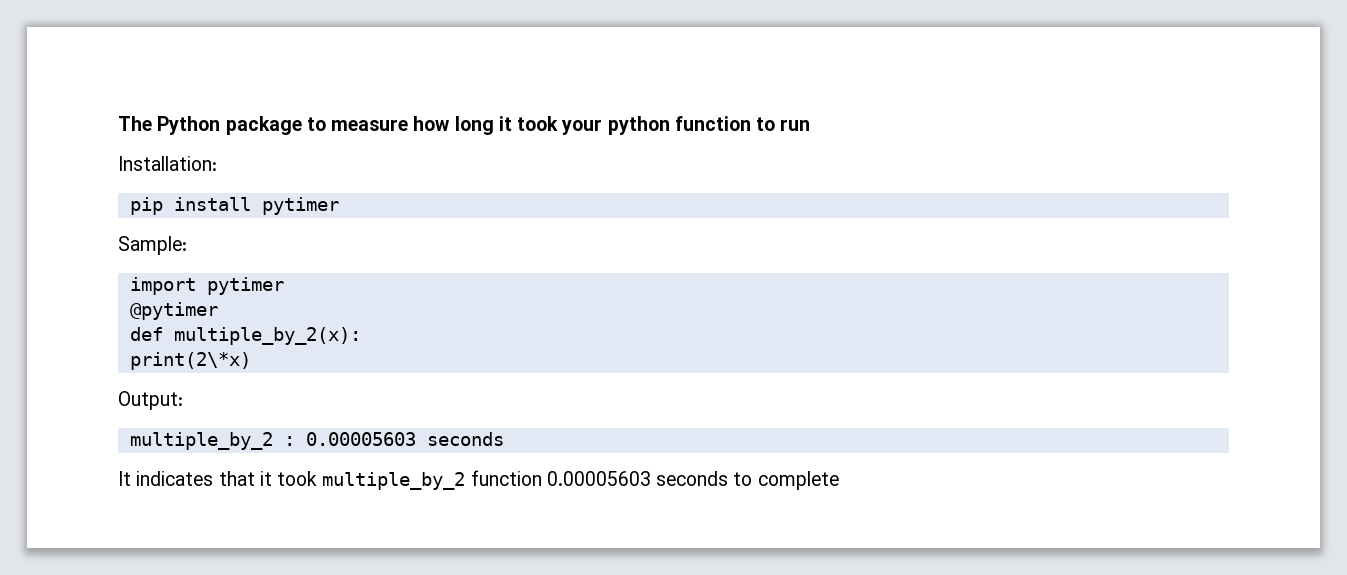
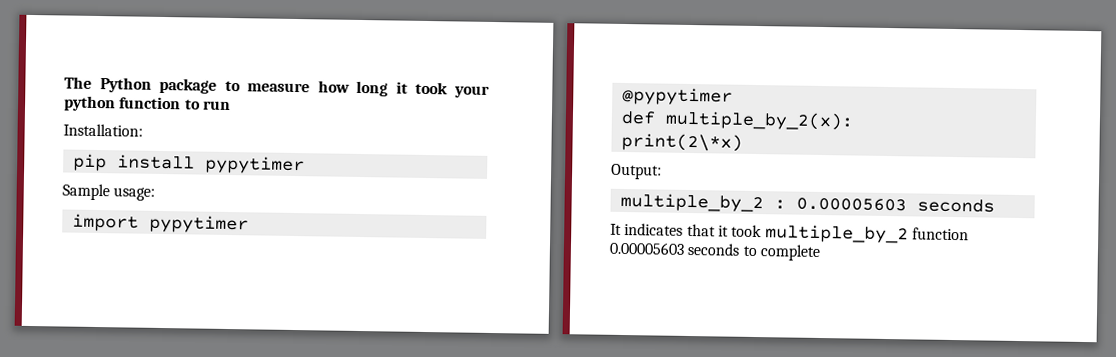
[261,197,339,215] [118,236,187,255] pytimer // Sample: -> [204,155,305,175] [62,183,156,201] pypytimer // Sample usage:
[206,277,284,295] [129,302,218,320] pytimer // @pytimer -> [148,214,249,234] [621,86,733,106] pypytimer // @pypytimer

